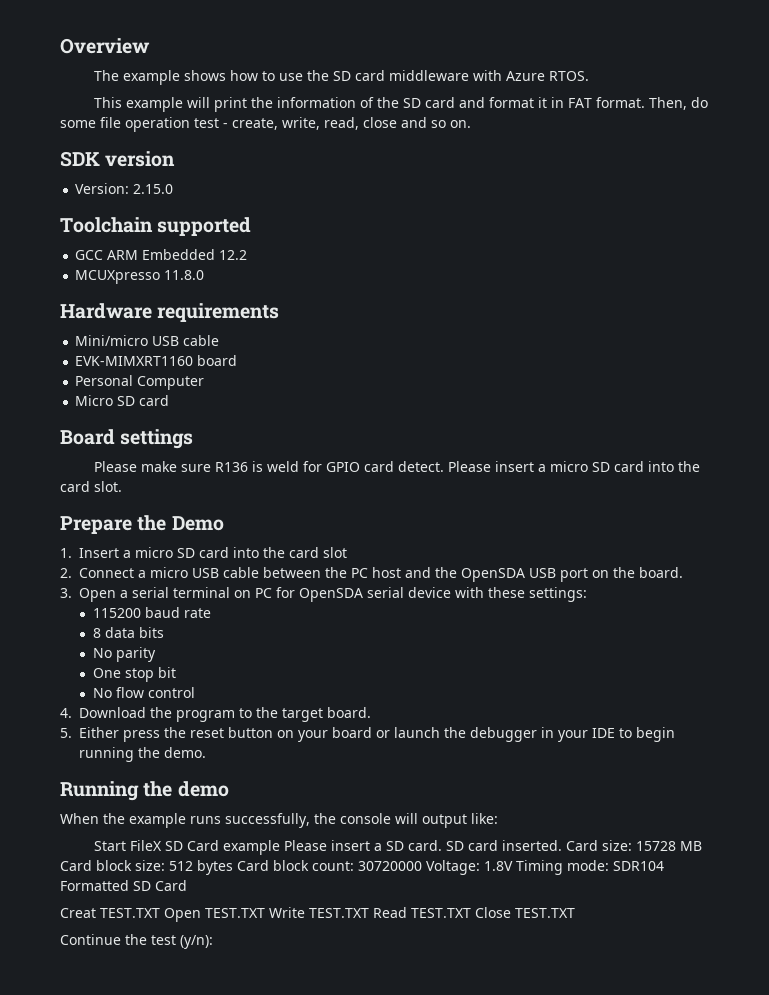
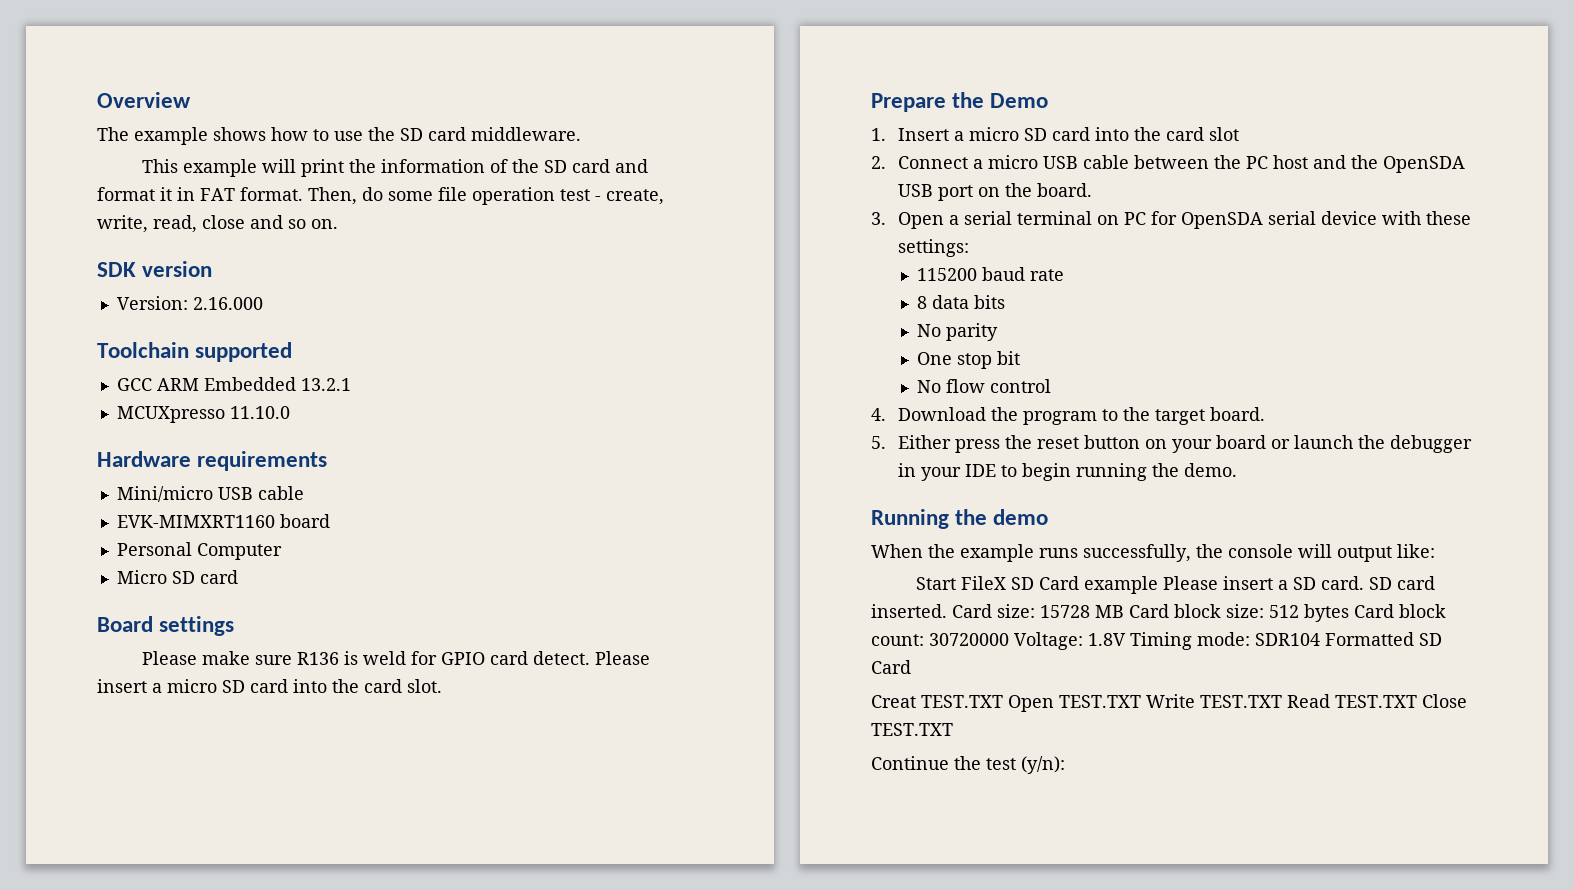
[388,70,589,81] middleware with Azure RTOS. -> [471,127,581,141] middleware.
[133,184,174,194] 2.15.0 -> [192,297,263,310] 2.16.000
[219,250,248,260] 12.2 -> [300,378,351,391] 13.2.1
[164,270,205,280] 11.8.0 -> [229,406,290,419] 11.10.0

